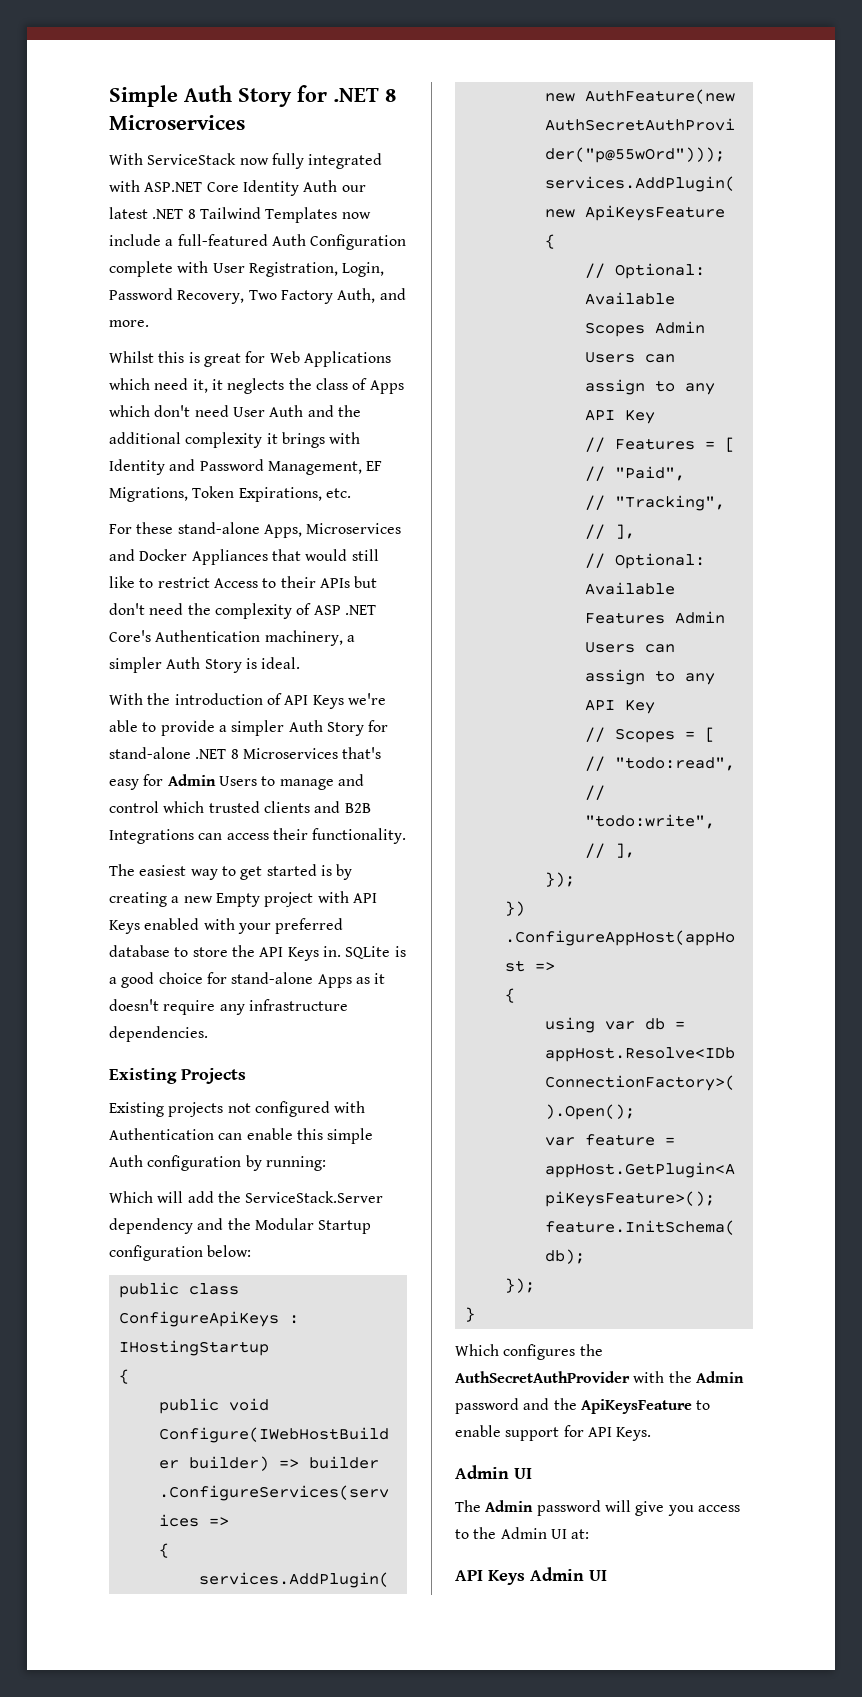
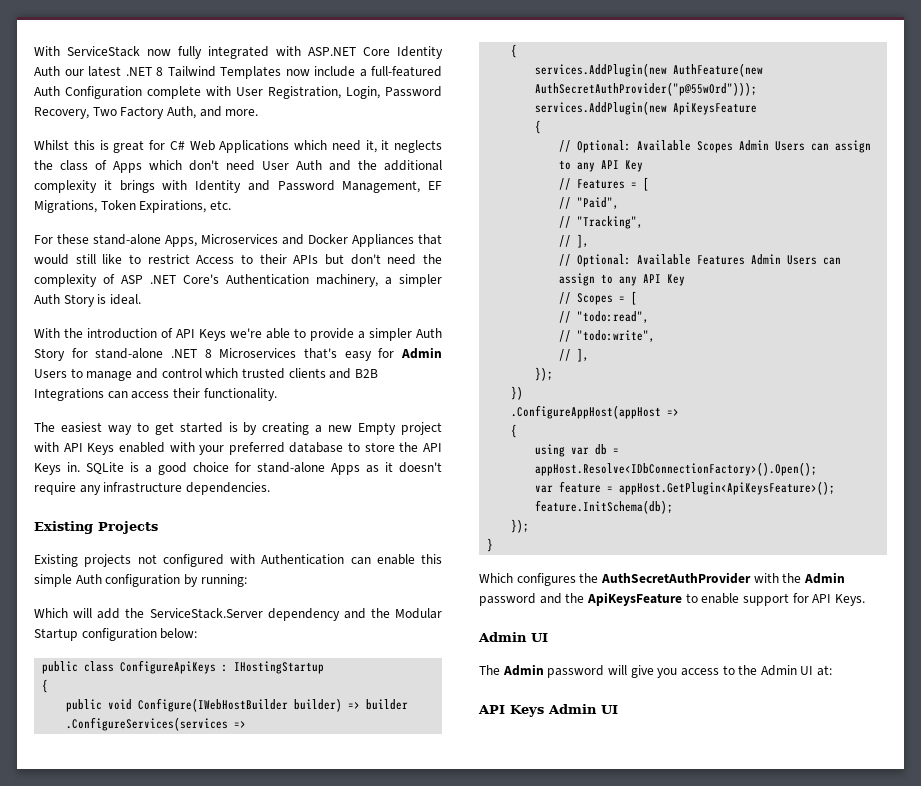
[109,85,396,107] [109,115,245,130] Simple Auth Story for .NET 8 Microservices // -> (34, 51) none
(266, 357) none -> [169,141,185,150] C#

